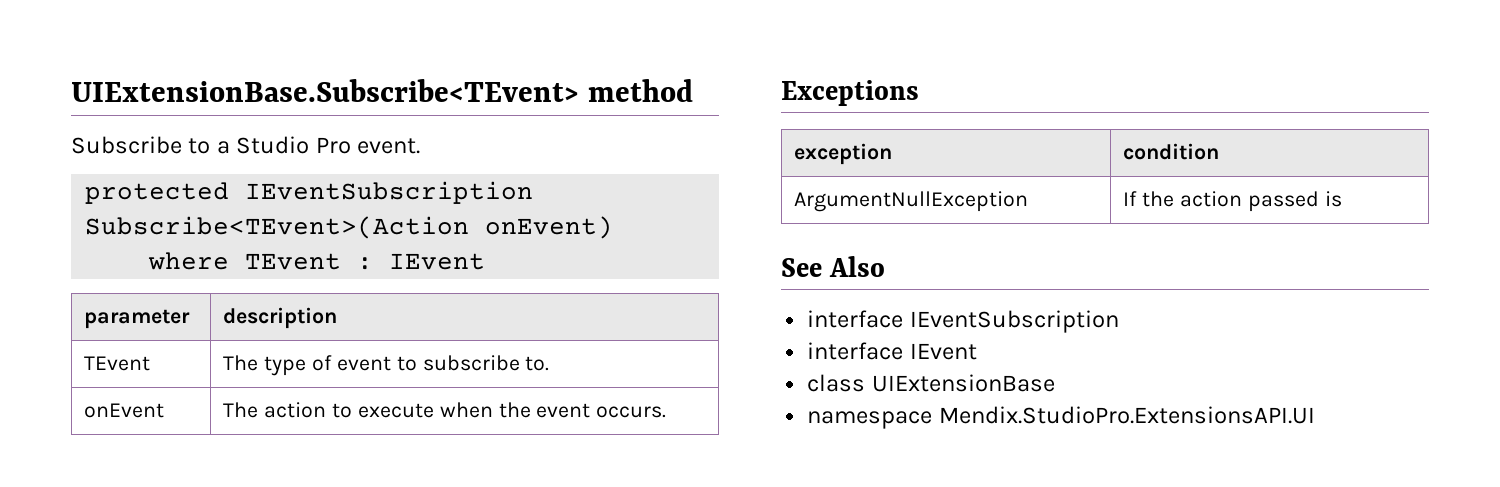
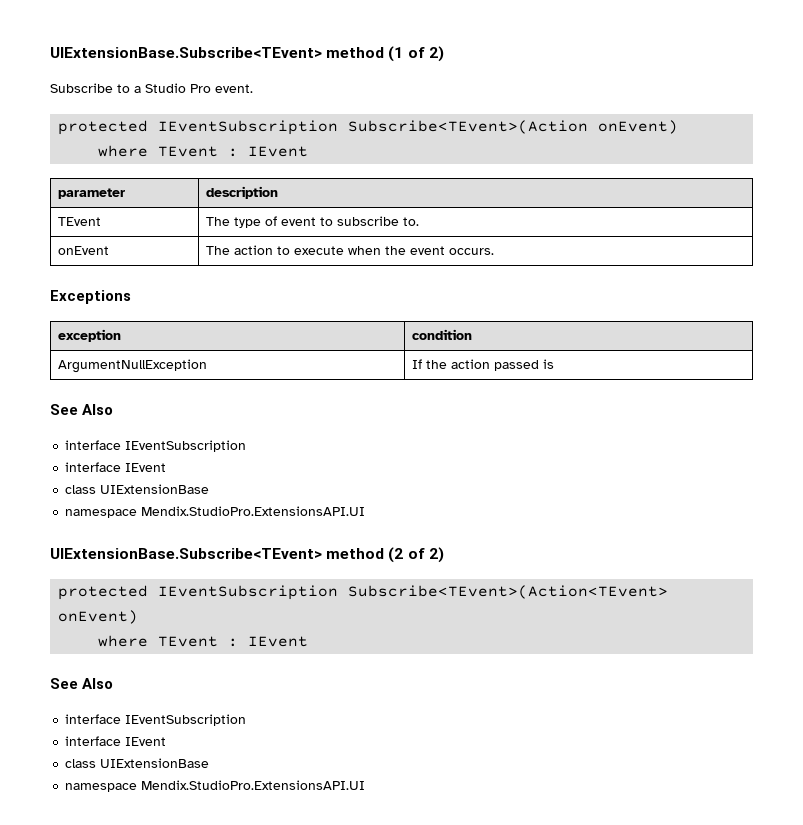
[71,79,694,102] UIExtensionBase.Subscribe<TEvent> method -> [50,46,444,62] UIExtensionBase.Subscribe<TEvent> method (1 of 2)
(1315, 415) none -> [50,547,444,563] [58,585,669,600] [58,610,139,624] [98,635,309,647] [50,678,114,689] [65,714,247,726] [65,736,167,746] [65,758,210,768] [65,780,366,792] // UIExtensionBase.Subscribe<TEvent> method (2 of 2) // protected IEventSubscription Subscribe<TEvent>(Action<TEvent> onEvent) // where TEvent : IEvent // See Also // interface IEventSubscription // interface IEvent // class UIExtensionBase // namespace Mendix.StudioPro.ExtensionsAPI.UI

